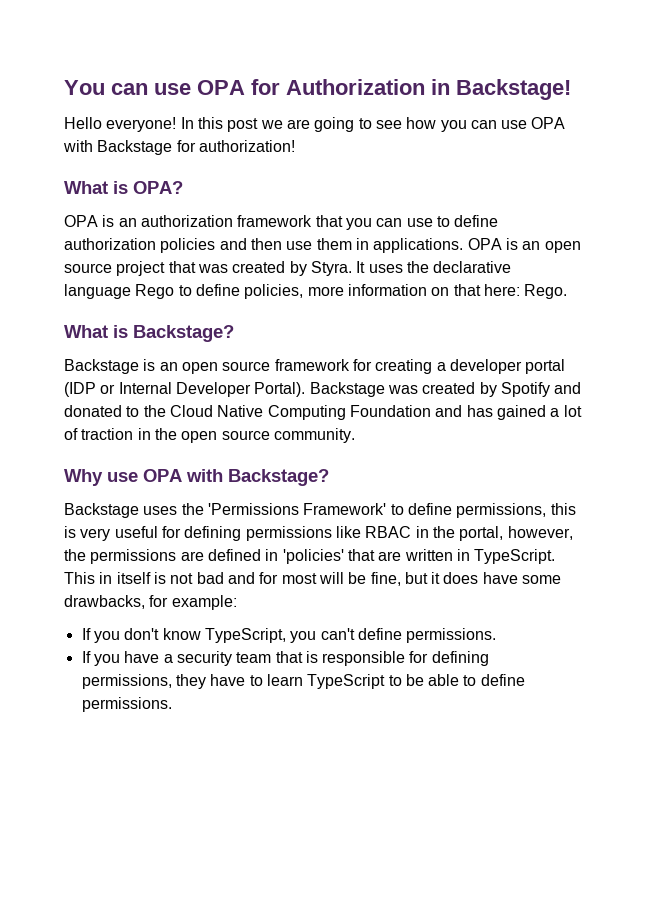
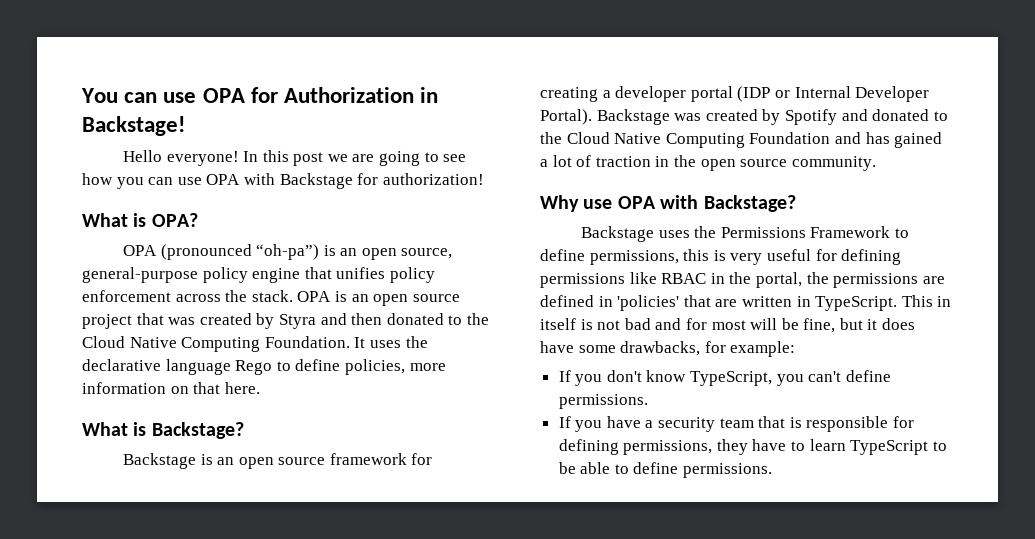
[102,215,499,230] [64,238,464,253] is an authorization framework that you can use to define authorization policies and then use them in applications. -> [160,244,453,260] [82,267,435,283] [82,290,293,302] (pronounced “oh-pa”) is an open source, general-purpose policy engine that unifies policy enforcement across the stack.
[310,261,352,276] Styra. -> [278,313,489,329] [82,336,350,352] Styra and then donated to the Cloud Native Computing Foundation.
[483,284,568,299] here: Rego. -> [224,382,260,394] here.
[207,503,387,515] 'Permissions Framework' -> [720,226,891,238] Permissions Framework
[507,526,573,540] however, -> (802, 280) none

